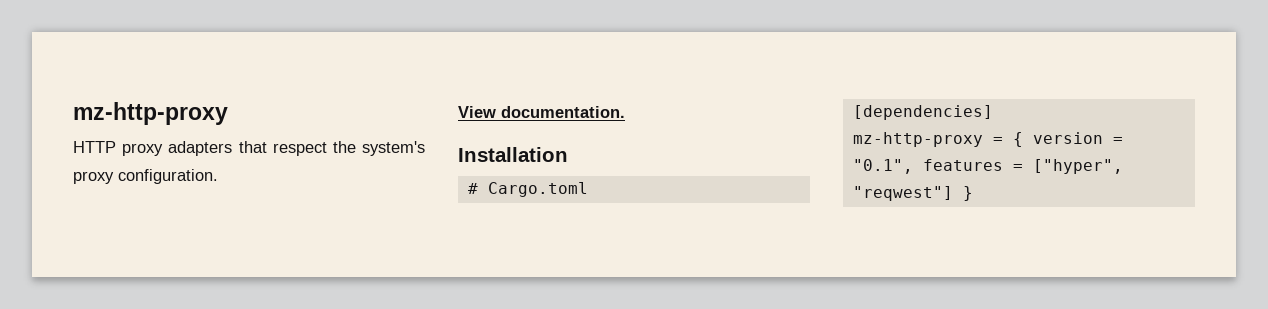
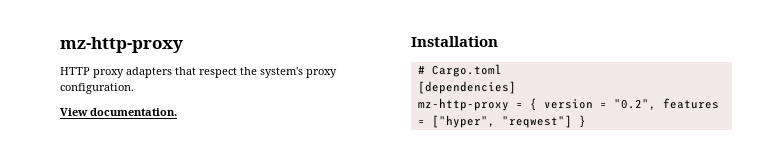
[852,159,913,174] "0.1", -> [613,99,656,110] "0.2",

